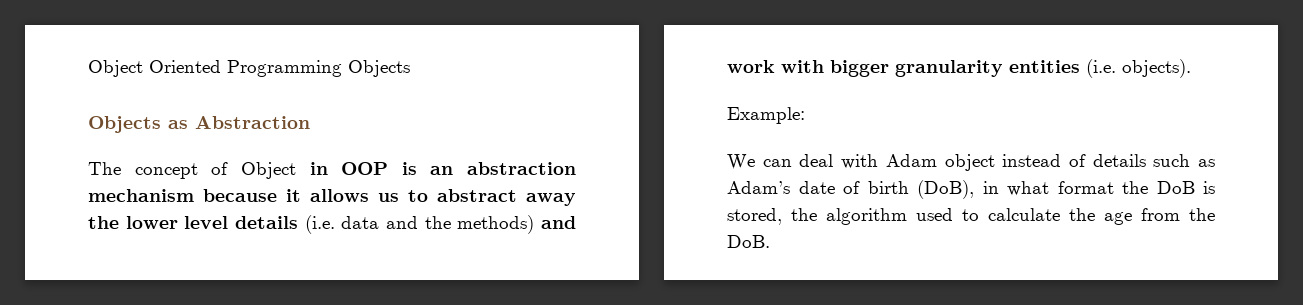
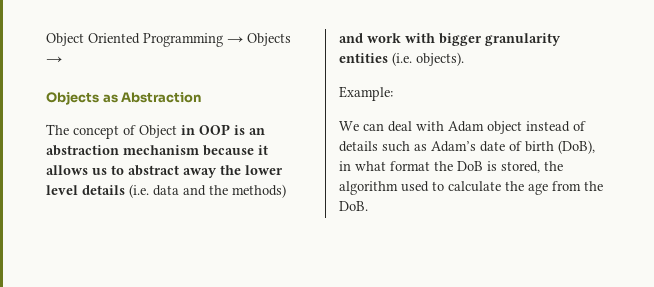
[348,60,410,77] Objects -> [227,33,291,46] [46,56,62,63] → Objects →

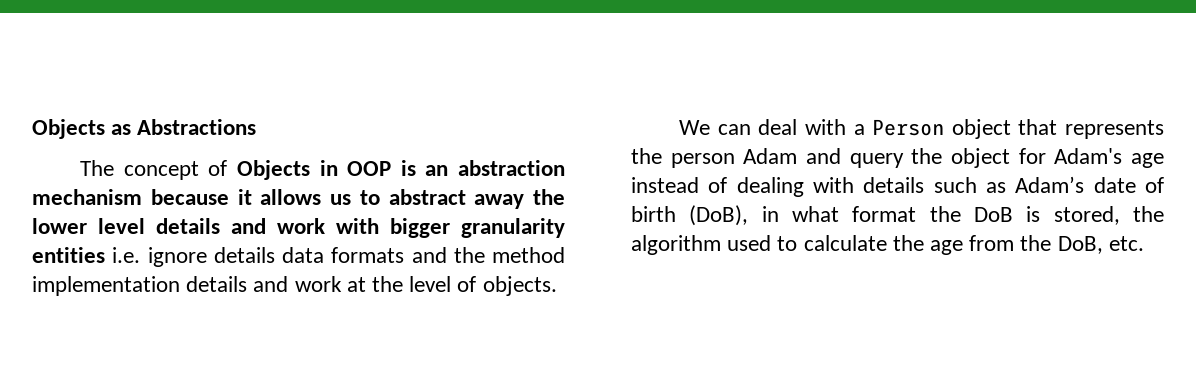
[46,33,291,47] [46,56,62,63] Object Oriented Programming → Objects → // -> (32, 129) none
[121,92,202,103] Abstraction -> [137,119,257,135] Abstractions
[139,125,177,138] Object -> [236,160,310,180] Objects
[129,184,286,198] (i.e. data and the methods) -> (220, 226) none
[392,52,464,66] [339,86,393,101] [339,121,586,134] (i.e. objects). // Example: // We can deal with Adam object instead of -> [112,247,565,267] [32,276,557,296] [679,119,1164,139] [631,148,1164,168] [631,177,854,197] i.e. ignore details data formats and the method implementation details and work at the level of objects. // We can deal with a Person object that represents the person Adam and query the object for Adam's age instead of dealing with
[339,201,368,211] DoB. -> [1057,236,1144,254] DoB, etc.

